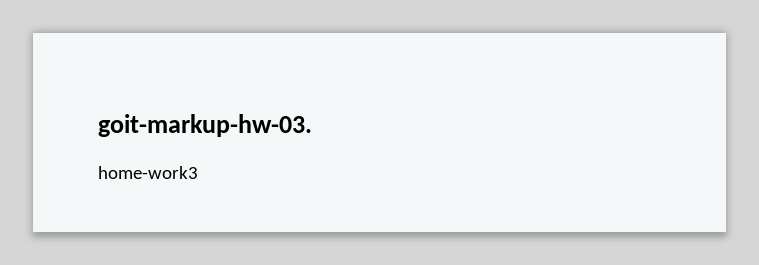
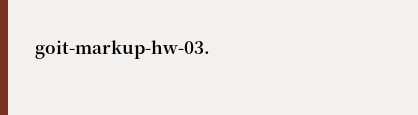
[98,166,198,179] // home-work3 -> (210, 49) none

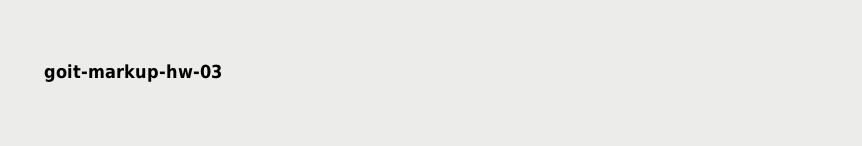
[35,40,210,59] goit-markup-hw-03. -> [44,64,222,82] goit-markup-hw-03

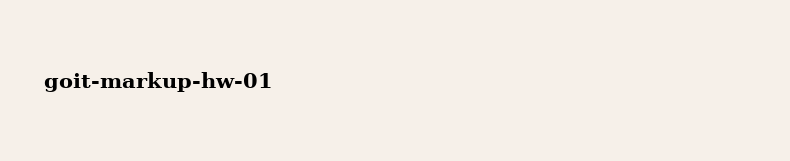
[44,64,222,82] goit-markup-hw-03 -> [44,72,273,92] goit-markup-hw-01

